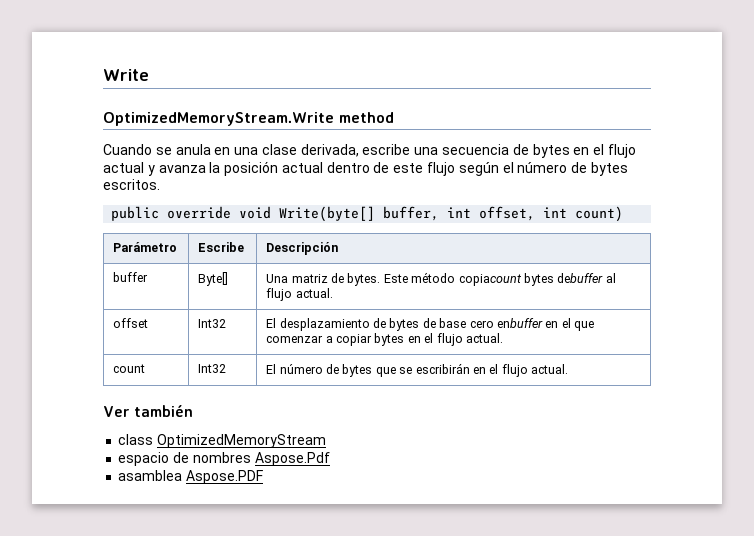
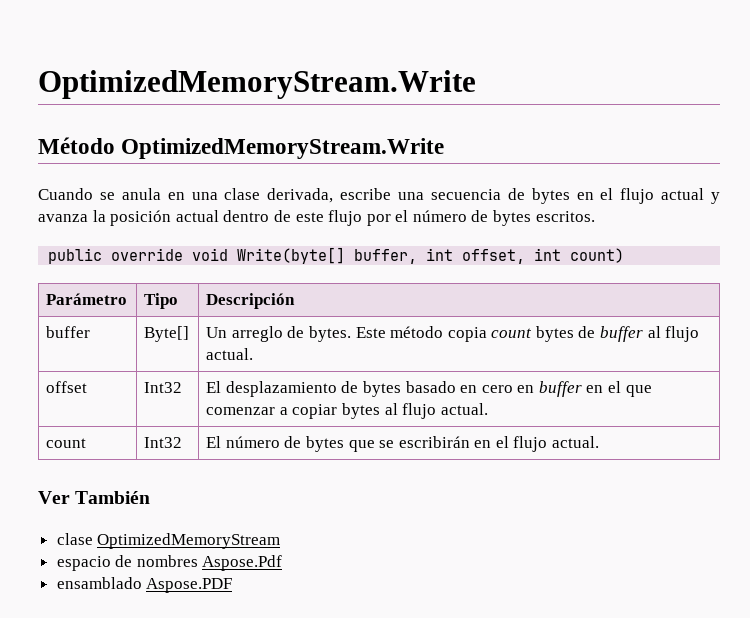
[103,69,149,81] [103,112,394,126] Write // OptimizedMemoryStream.Write method -> [38,70,476,99] [38,137,445,159] OptimizedMemoryStream.Write // Método OptimizedMemoryStream.Write
[458,162,499,176] según -> [366,214,391,226] por
[198,242,245,252] Escribe -> [144,293,179,309] Tipo
[266,274,328,283] Una matriz -> [206,326,283,342] Un arreglo
[458,273,604,286] copiacount bytes debuffer -> [447,326,644,342] copia count bytes de buffer
[422,318,543,328] de base cero enbuffer -> [405,381,582,397] basado en cero en buffer
[407,333,434,343] en el -> [384,403,398,415] al
[134,405,194,417] [118,434,154,445] también // class -> [75,491,151,504] [56,533,93,545] También // clase
[118,470,183,481] asamblea -> [56,577,142,589] ensamblado

